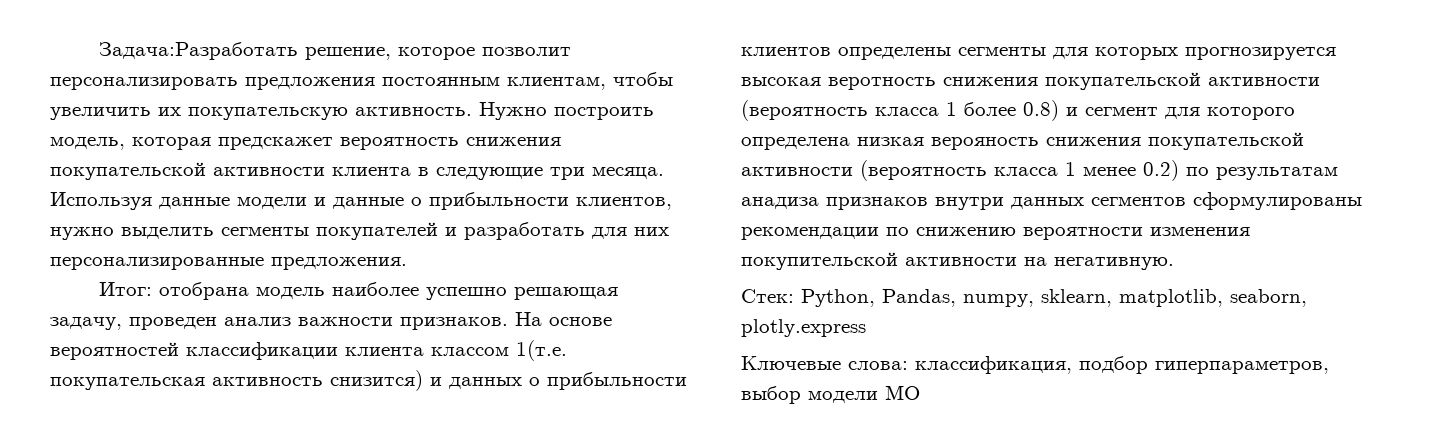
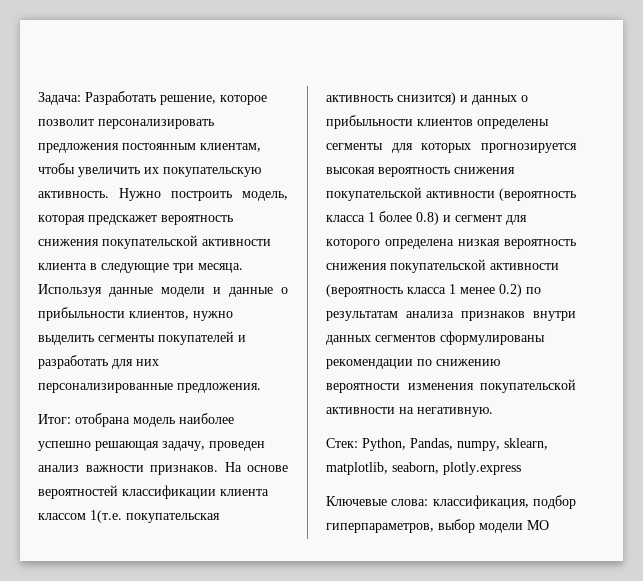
[99,42,299,60] Задача:Разработать -> [38,91,156,105] Задача: Разработать
[828,77,936,90] веротность -> [378,167,450,177] вероятность
[931,137,1039,150] верояность -> [504,239,576,249] вероятность
[741,197,819,209] анадиза -> [406,311,454,318] анализа
[741,252,898,270] покупительской -> [480,379,576,393] покупательской

